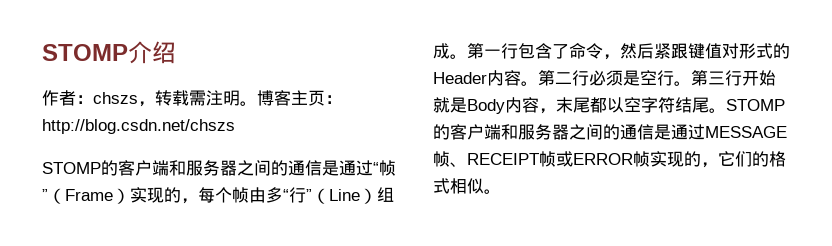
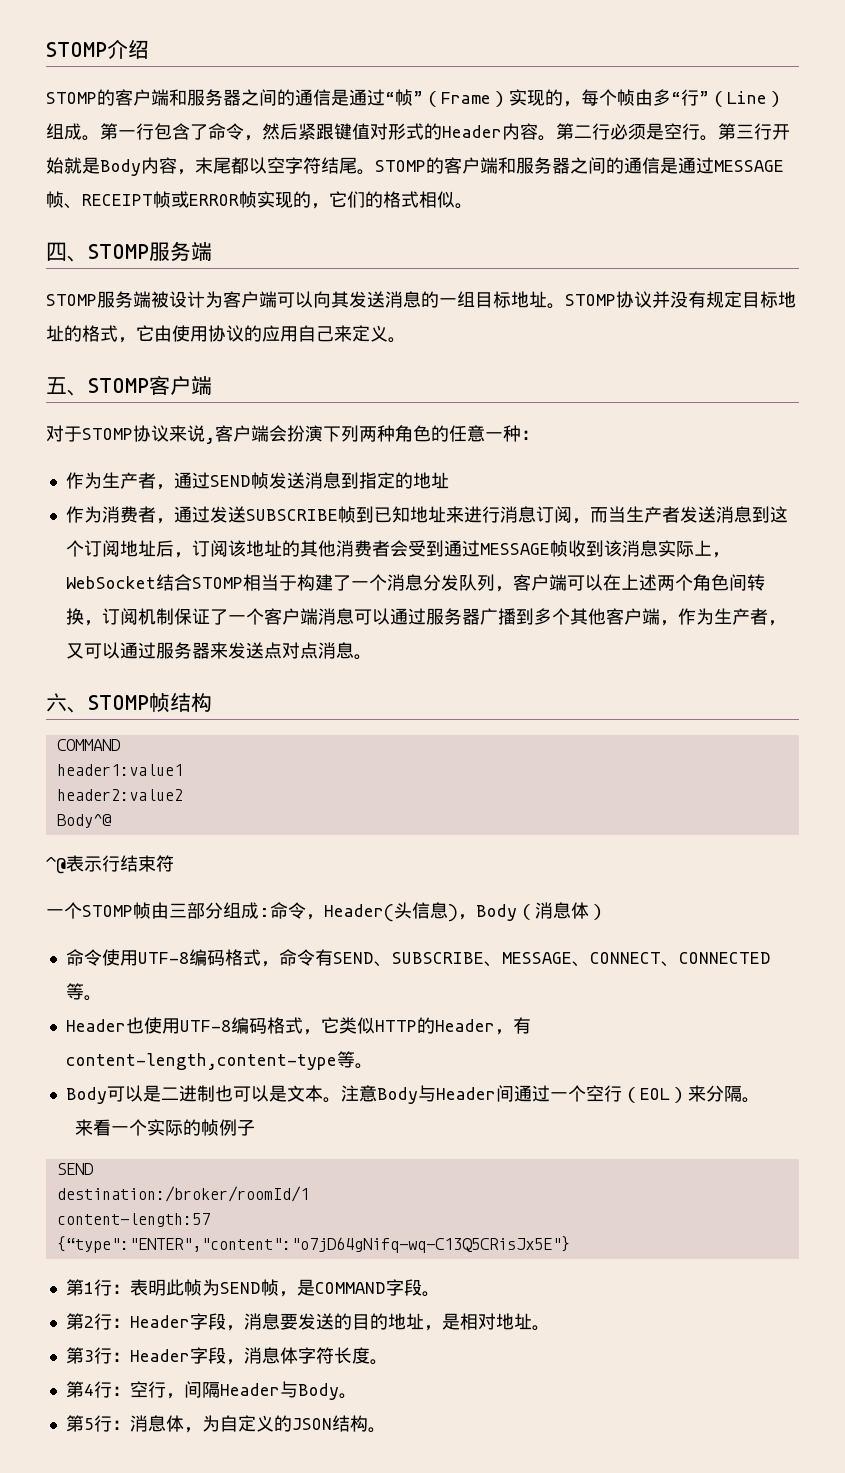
[42,90,342,107] [42,119,235,134] // 作者：chszs，转载需注明。博客主页：http://blog.csdn.net/chszs -> (149, 49) none
(501, 191) none -> [46,241,212,262] [46,291,796,309] [46,325,406,343] [46,375,212,396] [46,425,539,444] [65,472,449,490] [65,506,788,524] [65,540,730,558] [65,574,765,592] [65,608,786,626] [65,642,372,660] [46,693,212,713] [56,739,120,751] [56,764,183,776] [56,789,183,801] [56,814,111,828] [46,855,174,874] [46,902,607,922] [65,949,771,967] [65,983,102,1001] [65,1017,531,1035] [65,1051,373,1070] [65,1085,760,1104] [74,1119,255,1136] [56,1163,93,1175] [56,1186,309,1202] [56,1213,210,1227] [56,1236,570,1253] [65,1279,440,1297] [65,1313,550,1331] [65,1347,388,1365] [65,1381,357,1400] [65,1415,386,1433] // 四、STOMP服务端 // STOMP服务端被设计为客户端可以向其发送消息的一组目标地址。STOMP协议并没有规定目标地址的格式，它由使用协议的应用自己来定义。 // 五、STOMP客户端 // 对于STOMP协议来说,客户端会扮演下列两种角色的任意一种： // 作为生产者，通过SEND帧发送消息到指定的地址 // 作为消费者，通过发送SUBSCRIBE帧到已知地址来进行消息订阅，而当生产者发送消息到这个订阅地址后，订阅该地址的其他消费者会受到通过MESSAGE帧收到该消息实际上，WebSocket结合STOMP相当于构建了一个消息分发队列，客户端可以在上述两个角色间转换，订阅机制保证了一个客户端消息可以通过服务器广播到多个其他客户端，作为生产者，又可以通过服务器来发送点对点消息。 // 六、STOMP帧结构 // COMMAND // header1:value1 // header2:value2 // Body^@ // ^@表示行结束符 // 一个STOMP帧由三部分组成:命令，Header(头信息)，Body（消息体） // 命令使用UTF-8编码格式，命令有SEND、SUBSCRIBE、MESSAGE、CONNECT、CONNECTED等。 // Header也使用UTF-8编码格式，它类似HTTP的Header，有content-length,content-type等。 // Body可以是二进制也可以是文本。注意Body与Header间通过一个空行（EOL）来分隔。 // 来看一个实际的帧例子 // SEND // destination:/broker/roomId/1 // content-length:57 // {“type":"ENTER","content":"o7jD64gNifq-wq-C13Q5CRisJx5E"} // 第1行：表明此帧为SEND帧，是COMMAND字段。 // 第2行：Header字段，消息要发送的目的地址，是相对地址。 // 第3行：Header字段，消息体字符长度。 // 第4行：空行，间隔Header与Body。 // 第5行：消息体，为自定义的JSON结构。

